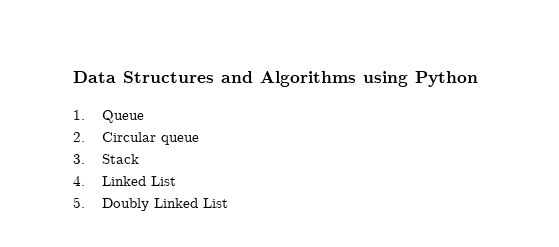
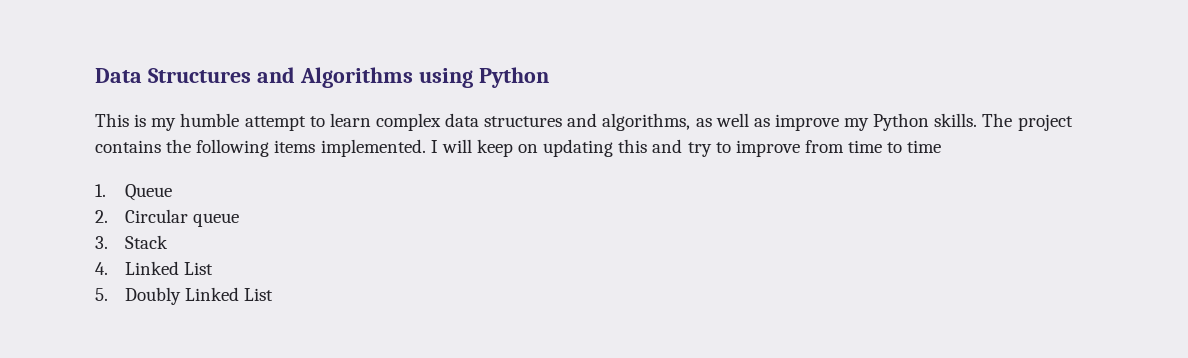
(478, 79) none -> [95,113,1073,131] [95,139,942,157] // This is my humble attempt to learn complex data structures and algorithms, as well as improve my Python skills. The project contains the following items implemented. I will keep on updating this and try to improve from time to time

